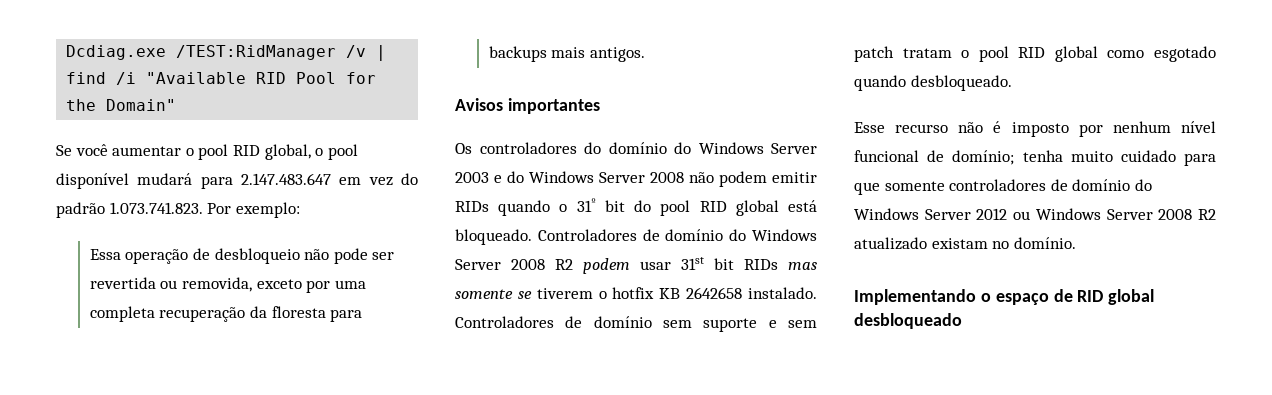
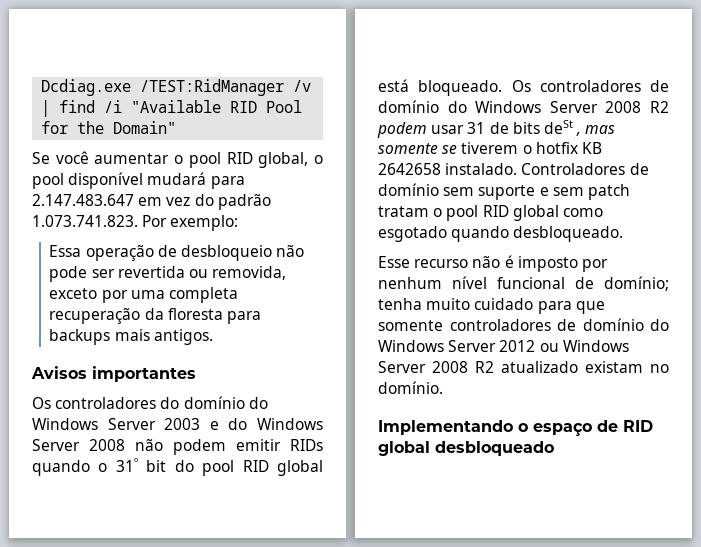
[537,229,637,241] Controladores -> [511,80,641,92] Os controladores
[681,257,778,270] 31st bit RIDs -> [467,120,582,136] 31 de bits deSt ,

